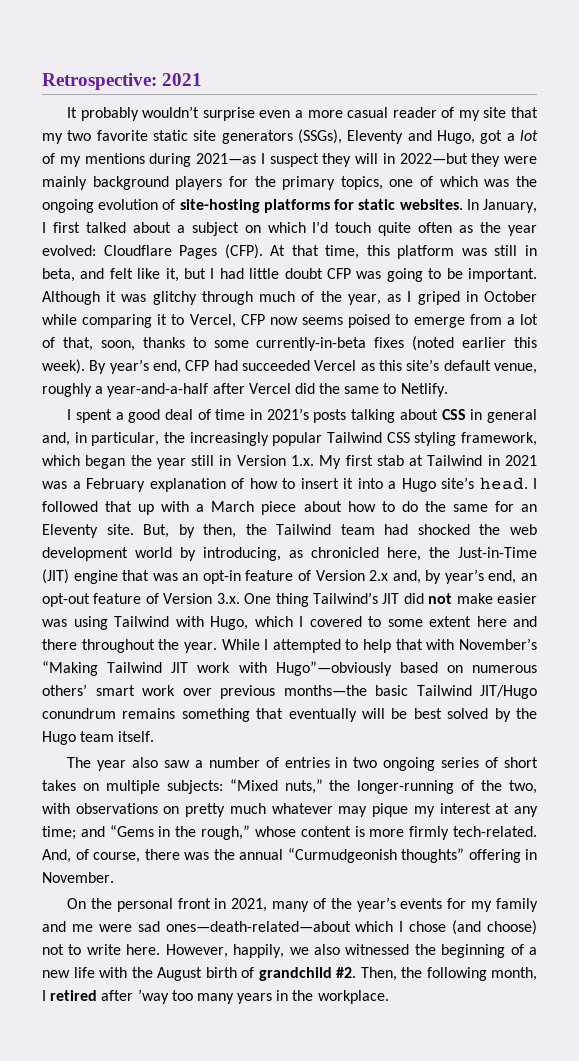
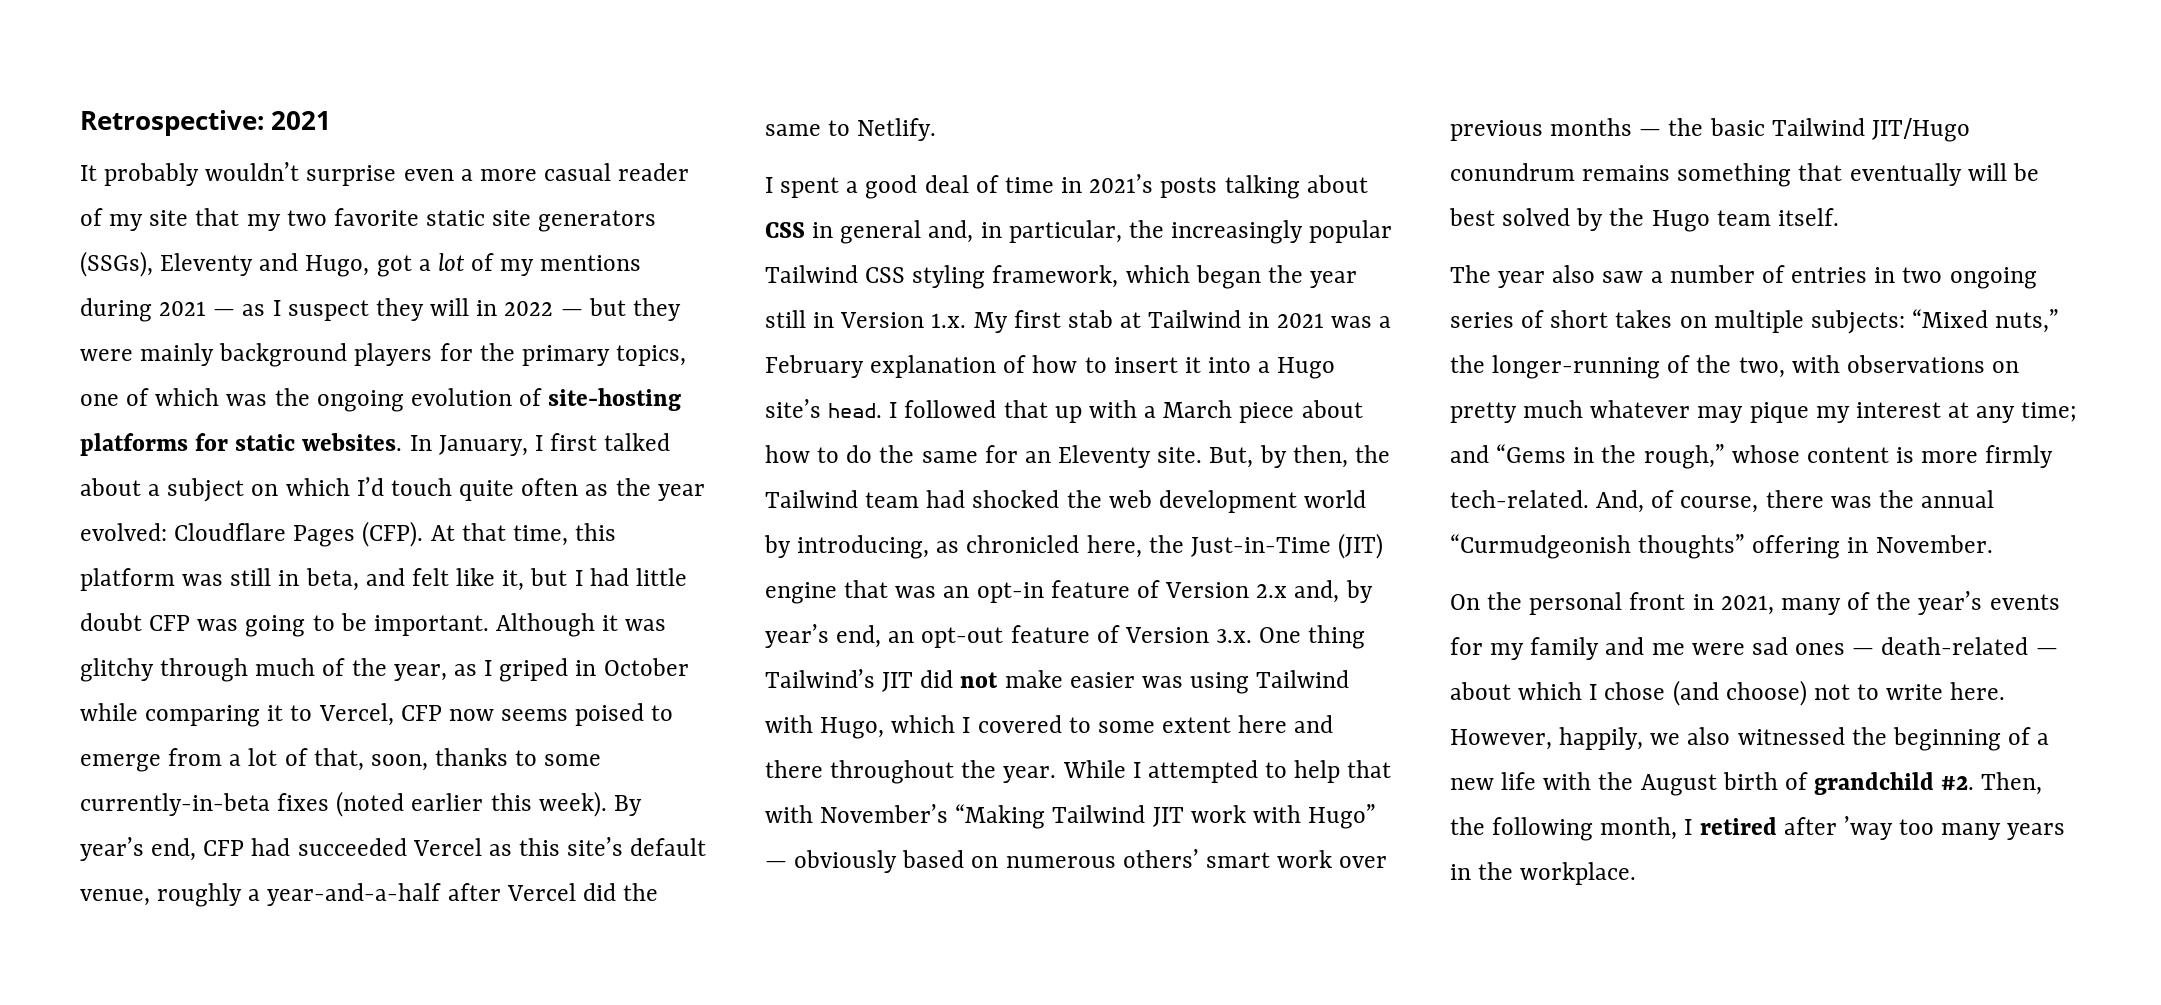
[196,153,256,164] 2021—as -> [159,301,266,316] 2021 — as
[399,153,468,164] 2022—but -> [504,298,626,316] 2022 — but
[275,661,392,676] Hugo”—obviously -> [1308,804,1377,829] [765,850,898,873] Hugo” — obviously
[283,685,367,696] months—the -> [1550,118,1704,136] months — the
[165,921,351,932] ones—death-related—about -> [1795,637,2058,655] [1450,682,1511,700] ones — death-related — about

